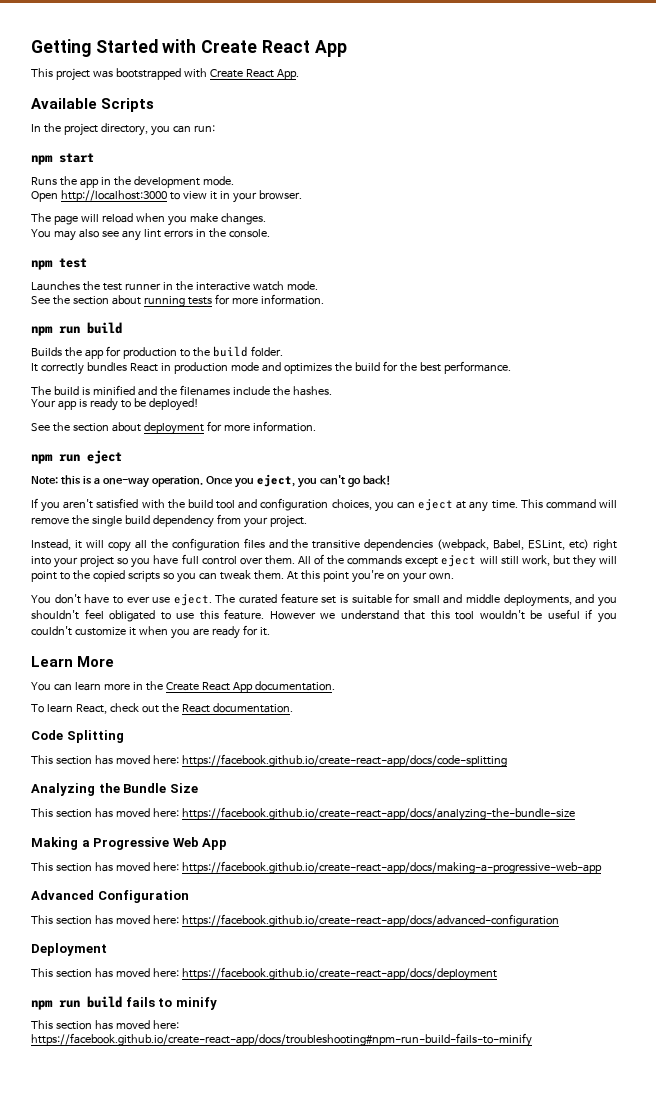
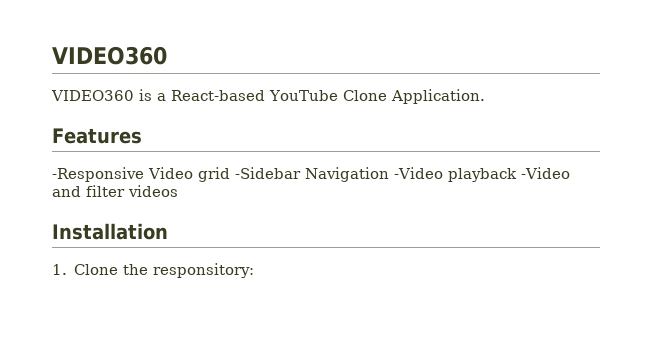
[31,39,347,57] [31,68,299,81] [31,98,155,112] [31,123,215,136] [31,153,94,165] [31,176,234,188] [31,190,302,203] [31,213,266,226] [31,228,270,241] [31,258,87,270] [31,281,318,291] [31,294,324,307] [31,322,122,336] [31,346,283,359] [31,361,511,375] [31,385,332,396] [31,398,199,411] [31,421,316,435] [31,450,122,464] [31,474,391,488] [31,498,617,512] [31,514,307,528] [31,538,617,552] [31,554,617,568] [31,570,454,583] [31,593,618,607] [31,609,617,623] [31,625,270,639] [31,656,115,667] [31,681,335,693] [31,703,293,714] [31,730,124,743] [31,754,507,767] [31,783,198,796] [31,807,575,821] [31,837,228,850] [31,861,602,874] [31,890,189,903] [31,914,559,927] [31,943,107,956] [31,967,497,981] [31,996,217,1010] [31,1020,179,1030] [31,1033,532,1047] Getting Started with Create React App // This project was bootstrapped with Create React App. // Available Scripts // In the project directory, you can run: // npm start // Runs the app in the development mode. // Open http://localhost:3000 to view it in your browser. // The page will reload when you make changes. // You may also see any lint errors in the console. // npm test // Launches the test runner in the interactive watch mode. // See the section about running tests for more information. // npm run build // Builds the app for production to the build folder. // It correctly bundles React in production mode and optimizes the build for the best performance. // The build is minified and the filenames include the hashes. // Your app is ready to be deployed! // See the section about deployment for more information. // npm run eject // Note: this is a one-way operation. Once you eject, you can't go back! // If you aren't satisfied with the build tool and configuration choices, you can eject at any time. This command will remove the single build dependency from your project. // Instead, it will copy all the configuration files and the transitive dependencies (webpack, Babel, ESLint, etc) right into your project so you have full control over them. All of the commands except eject will still work, but they will point to the copied scripts so you can tweak them. At this point you're on your own. // You don't have to ever use eject. The curated feature set is suitable for small and middle deployments, and you shouldn't feel obligated to use this feature. However we understand that this tool wouldn't be useful if you couldn't customize it when you are ready for it. // Learn More // You can learn more in the Create React App documentation. // To learn React, check out the React documentation. // Code Splitting // This section has moved here: https://facebook.github.io/create-react-app/docs/code-splitting // Analyzing the Bundle Size // This section has moved here: https://facebook.github.io/create-react-app/docs/analyzing-the-bundle-size // Making a Progressive Web App // This section has moved here: https://facebook.github.io/create-react-app/docs/making-a-progressive-web-app // Advanced Configuration // This section has moved here: https://facebook.github.io/create-react-app/docs/advanced-configuration // Deployment // This section has moved here: https://facebook.github.io/create-react-app/docs/deployment // npm run build fails to minify // This section has moved here: https://facebook.github.io/create-react-app/docs/troubleshooting#npm-run-build-fails-to-minify -> [52,46,167,65] [51,89,485,104] [52,128,142,144] [52,167,570,182] [52,185,178,197] [52,223,168,240] [52,263,255,278] VIDEO360 // VIDEO360 is a React-based YouTube Clone Application. // Features // -Responsive Video grid -Sidebar Navigation -Video playback -Video and filter videos // Installation // 1. Clone the responsitory:

